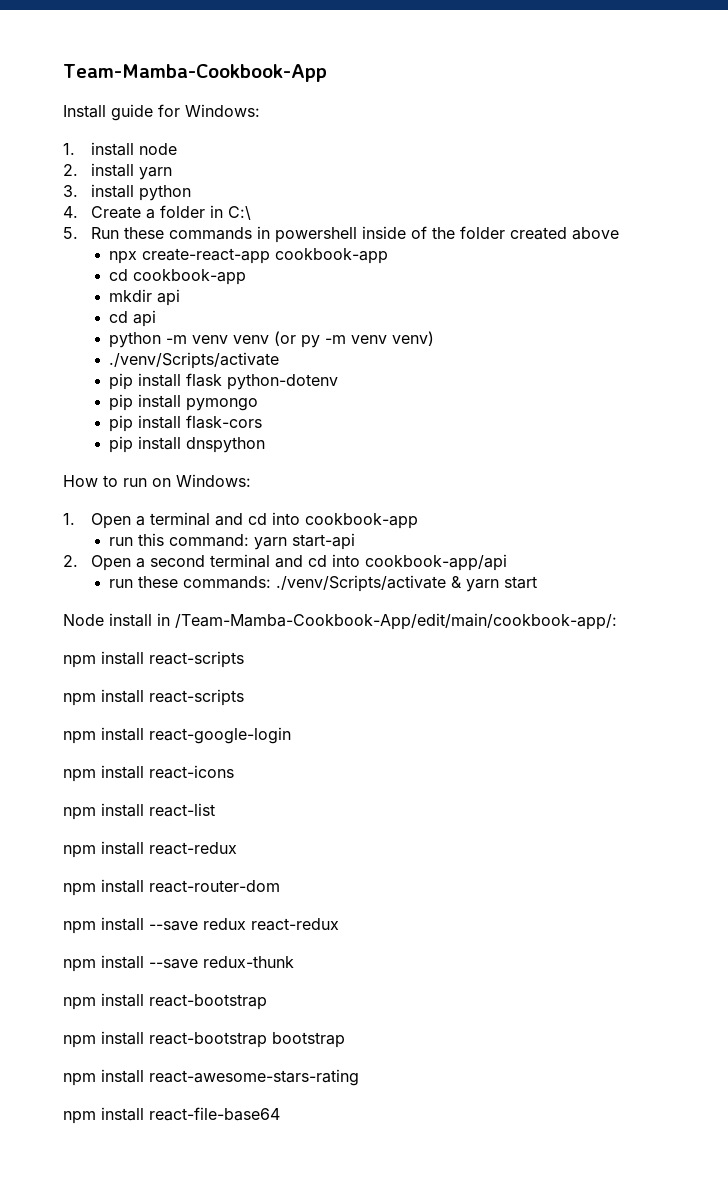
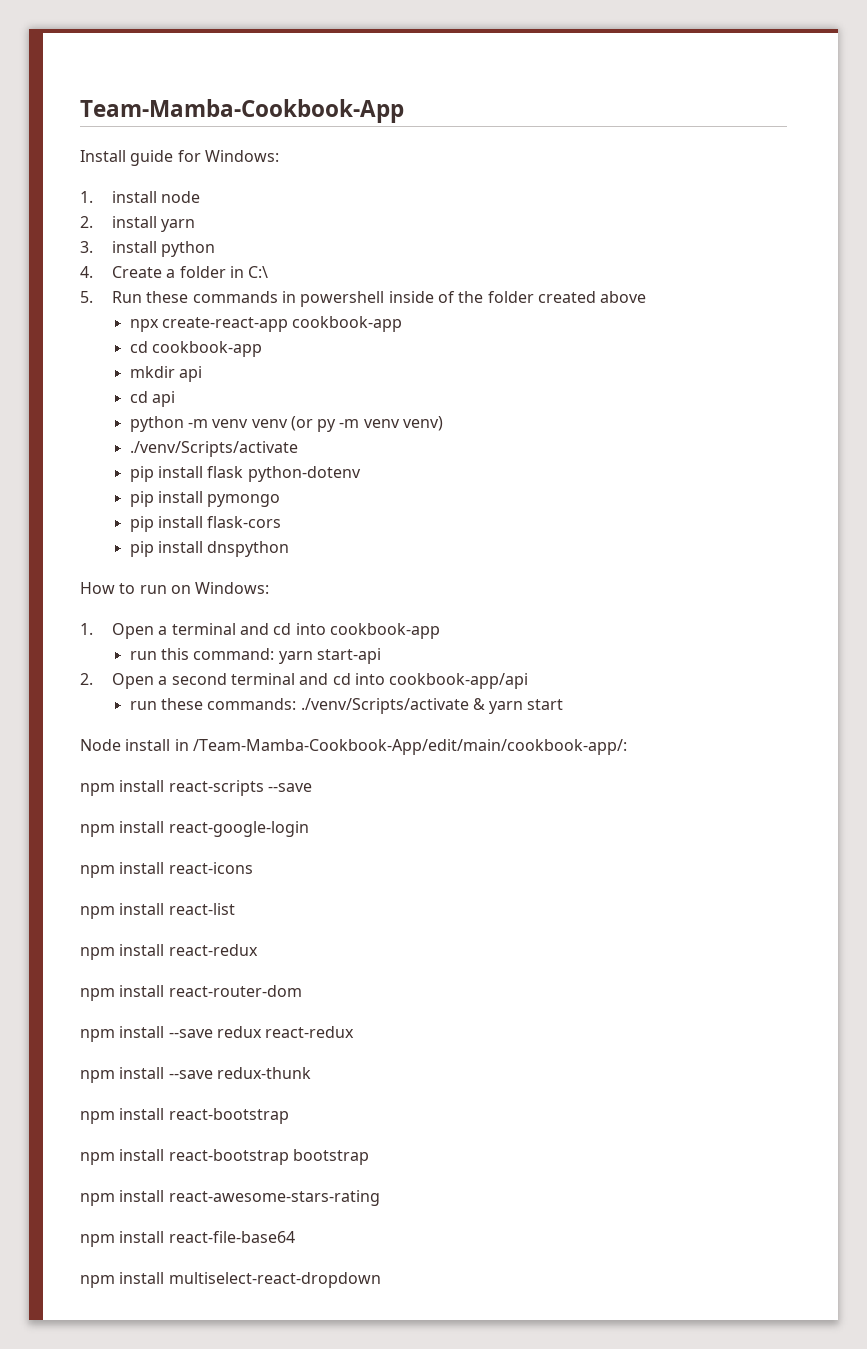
[63,689,244,706] // npm install react-scripts -> [267,783,312,792] --save
(280, 1114) none -> [80,1272,381,1288] // npm install multiselect-react-dropdown

